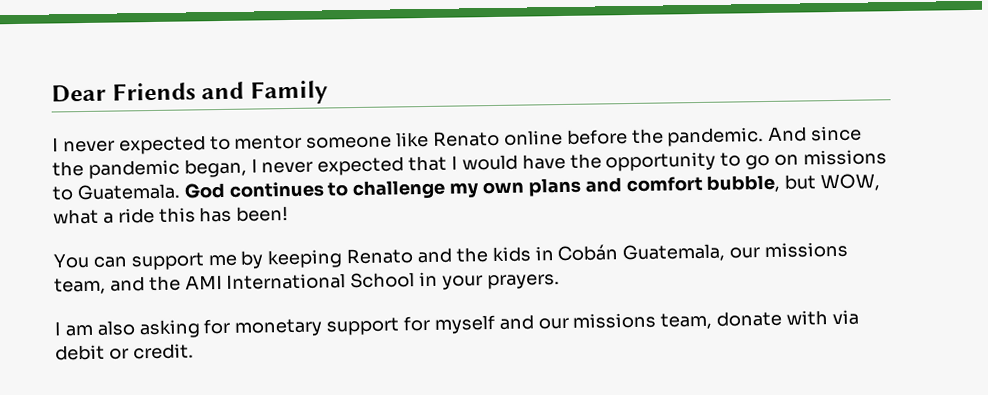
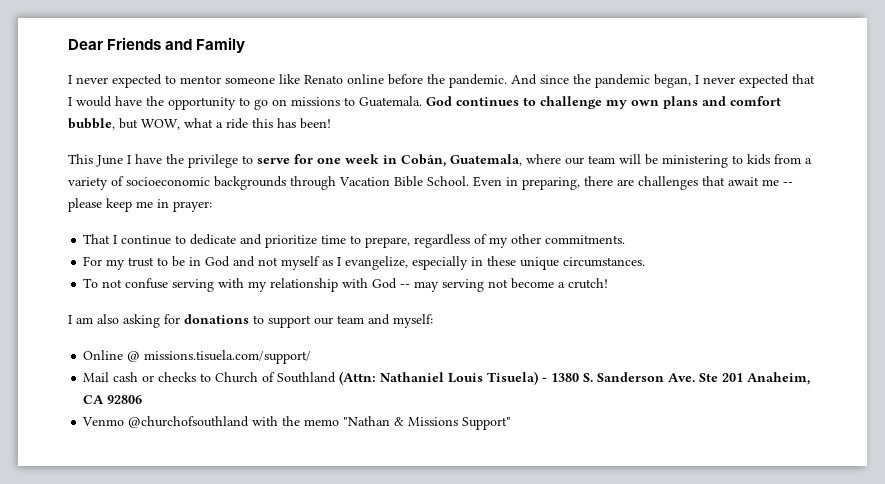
[53,241,849,271] [54,271,560,295] You can support me by keeping Renato and the kids in Cobán Guatemala, our missions team, and the AMI International School in your prayers. -> [68,154,812,168] [68,176,793,190] [68,198,212,212] [83,234,626,248] [83,256,646,270] [83,278,609,292] This June I have the privilege to serve for one week in Cobán, Guatemala, where our team will be ministering to kids from a variety of socioeconomic backgrounds through Vacation Bible School. Even in preparing, there are challenges that await me -- please keep me in prayer: // That I continue to dedicate and prioritize time to prepare, regardless of my other commitments. // For my trust to be in God and not myself as I evangelize, especially in these unique circumstances. // To not confuse serving with my relationship with God -- may serving not become a crutch!
[234,309,859,337] [55,343,194,361] monetary support for myself and our missions team, donate with via debit or credit. -> [184,314,433,328] [83,350,312,364] [83,371,811,385] [83,395,143,404] [82,416,512,430] donations to support our team and myself: // Online @ missions.tisuela.com/support/ // Mail cash or checks to Church of Southland (Attn: Nathaniel Louis Tisuela) - 1380 S. Sanderson Ave. Ste 201 Anaheim, CA 92806 // Venmo @churchofsouthland with the memo "Nathan & Missions Support"

